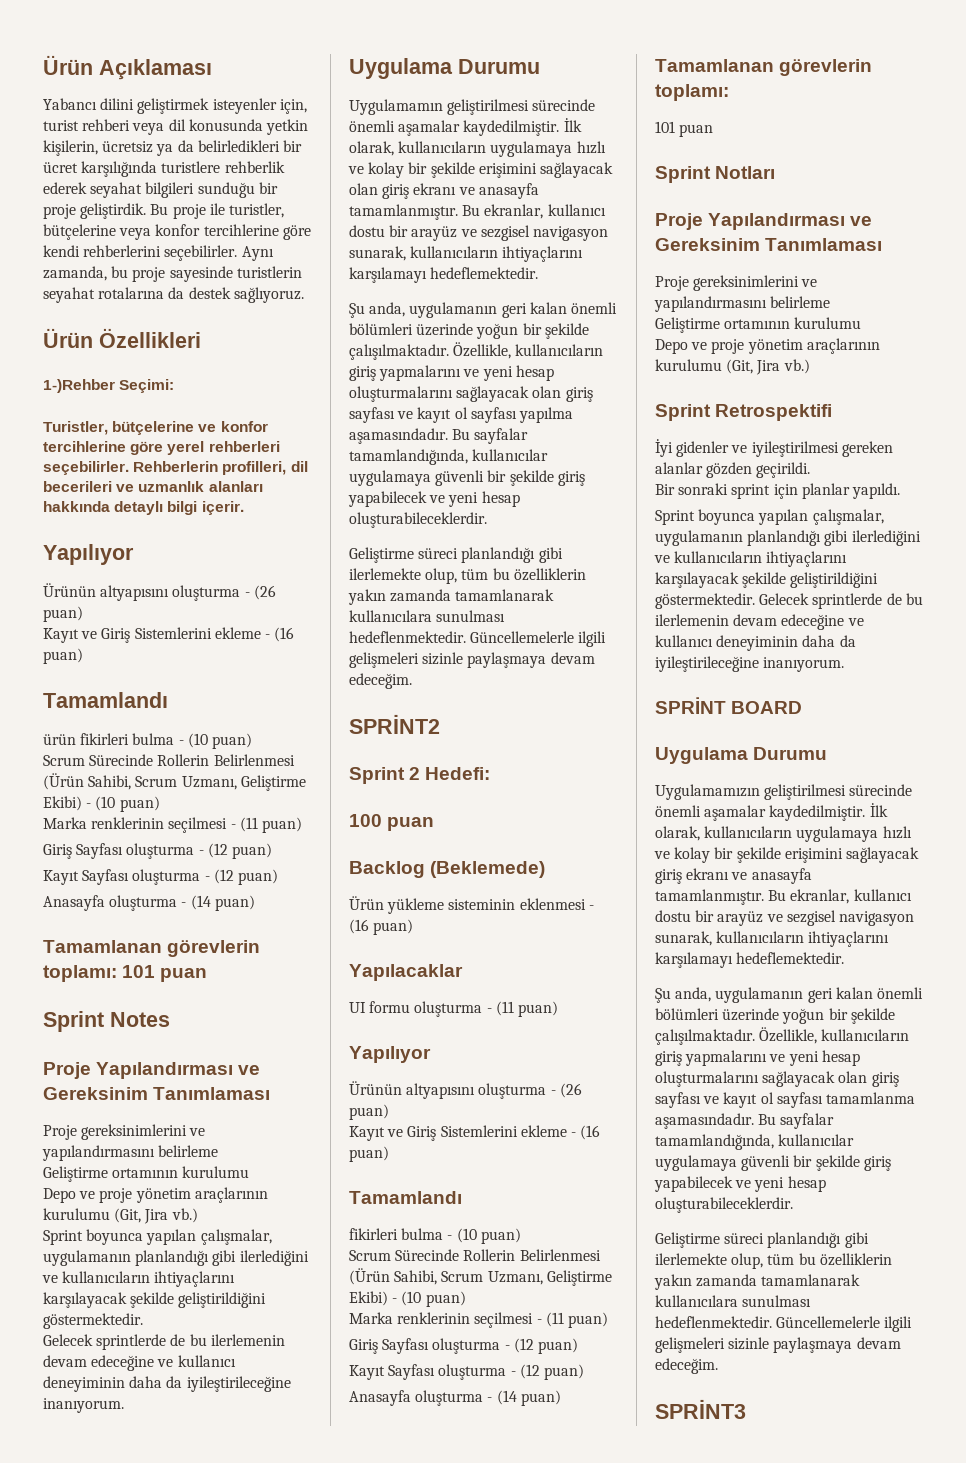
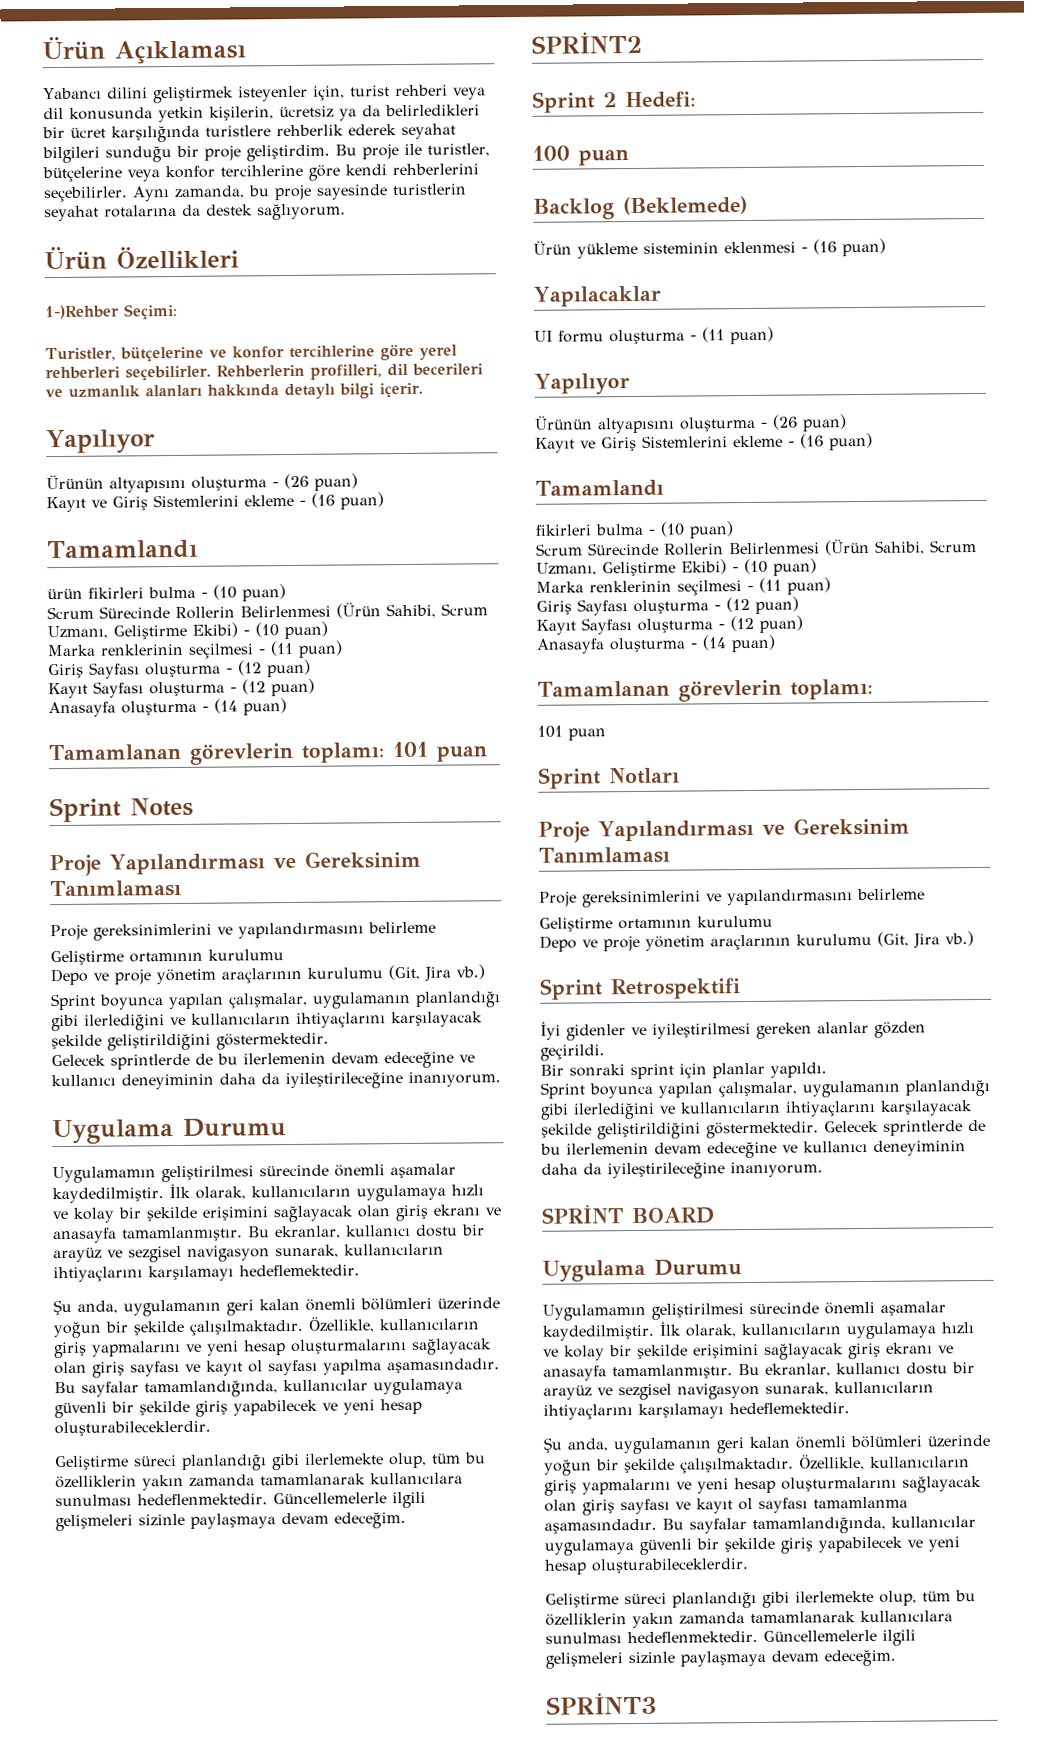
[80,203,147,219] geliştirdik. -> [246,144,330,162] geliştirdim.
[233,287,304,303] sağlıyoruz. -> [257,203,346,221] sağlıyorum.
[655,784,760,800] Uygulamamızın -> [542,1303,646,1321] Uygulamamın

